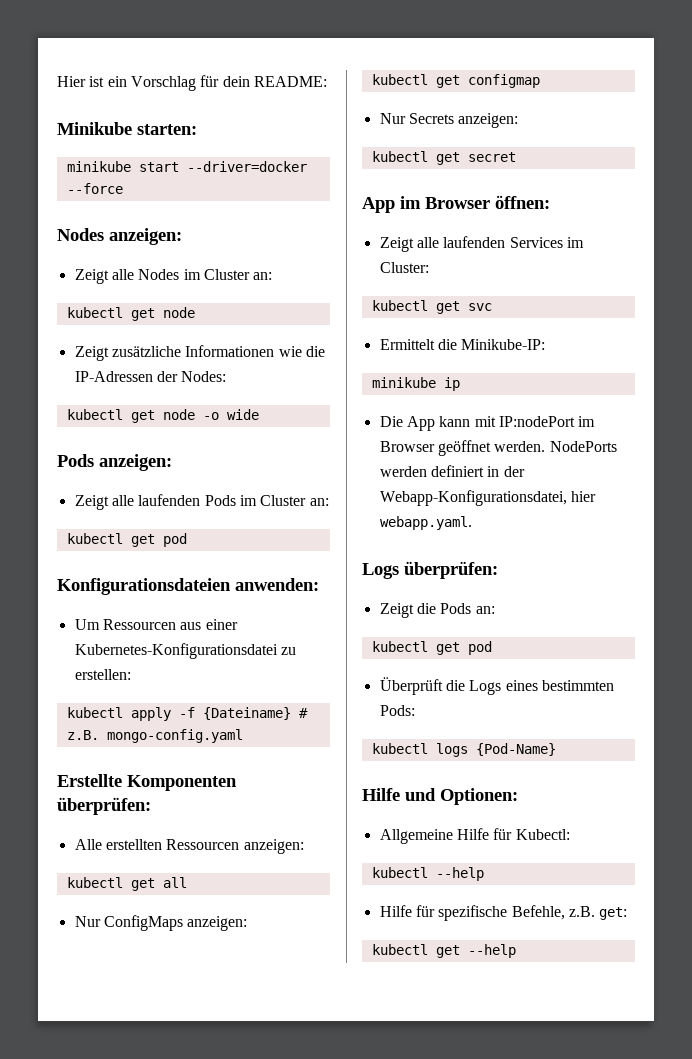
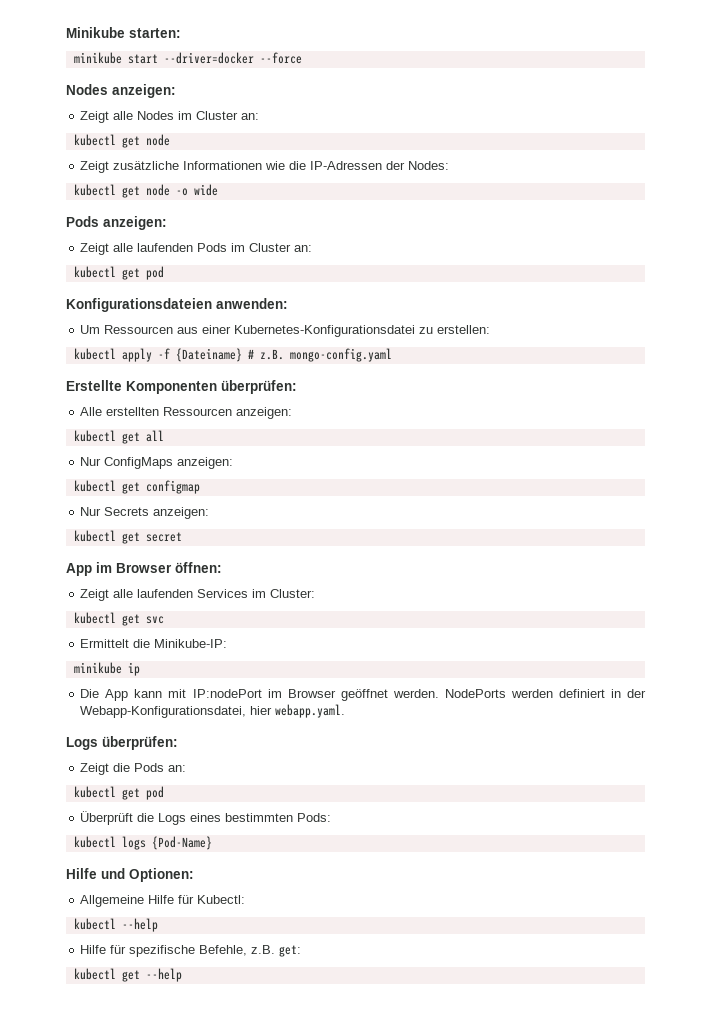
[57,75,327,91] Hier ist ein Vorschlag für dein README: // -> (66, 32) none

